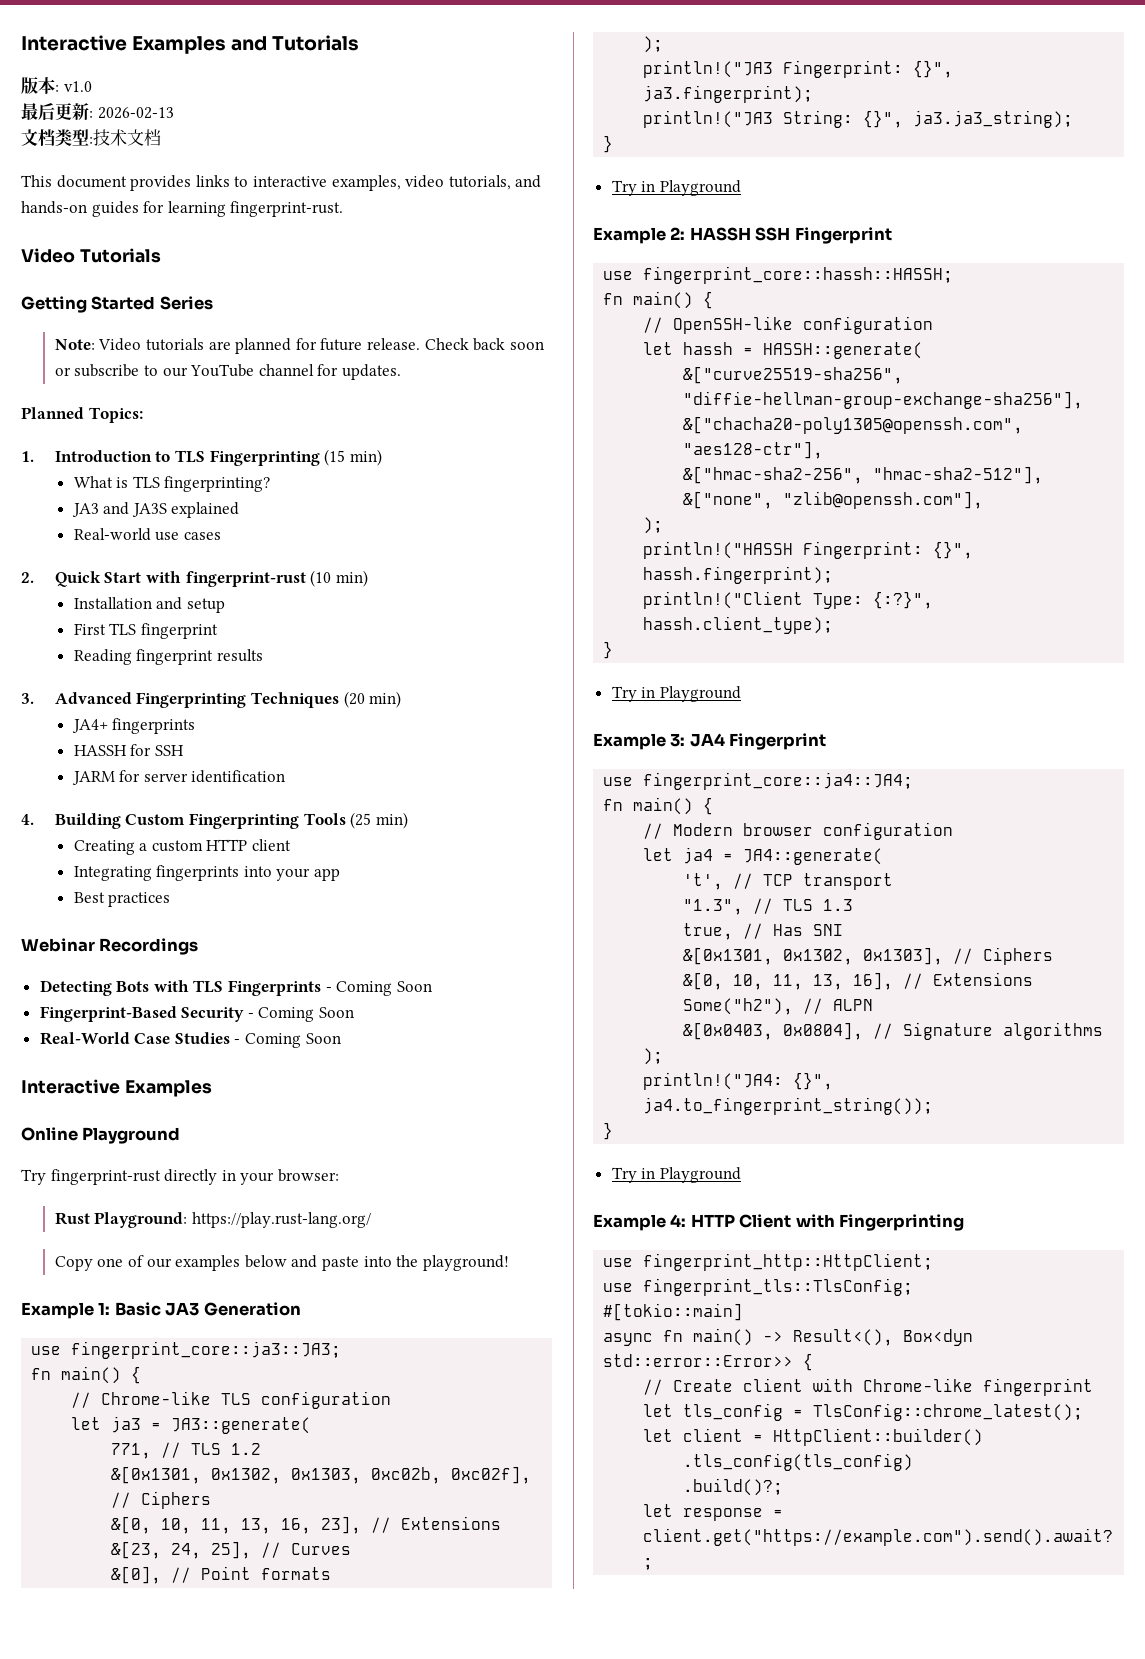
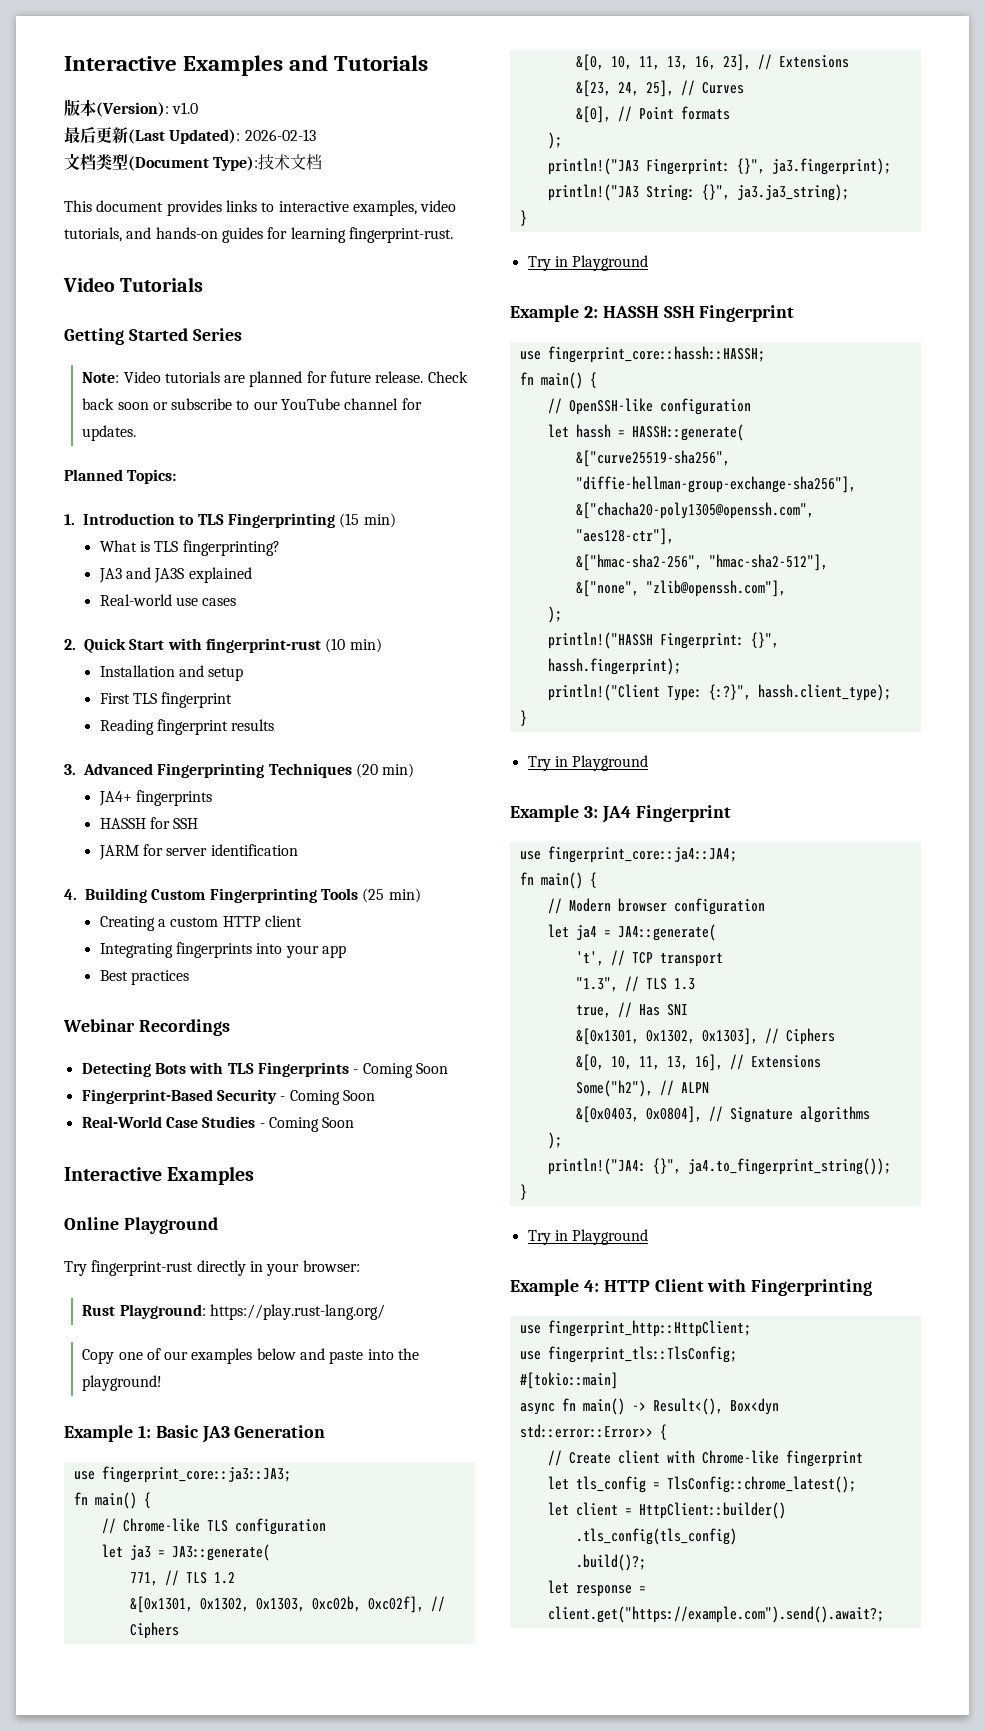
[55,85,59,92] : -> [96,102,169,117] (Version):
[89,111,93,118] : -> [128,129,241,144] (Last Updated):
[89,137,93,144] : -> [128,156,259,171] (Document Type):

